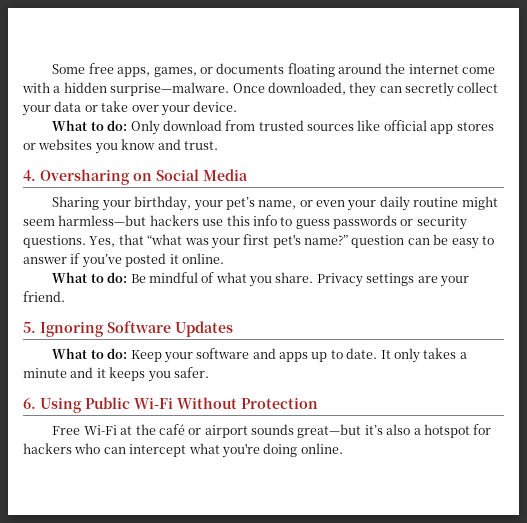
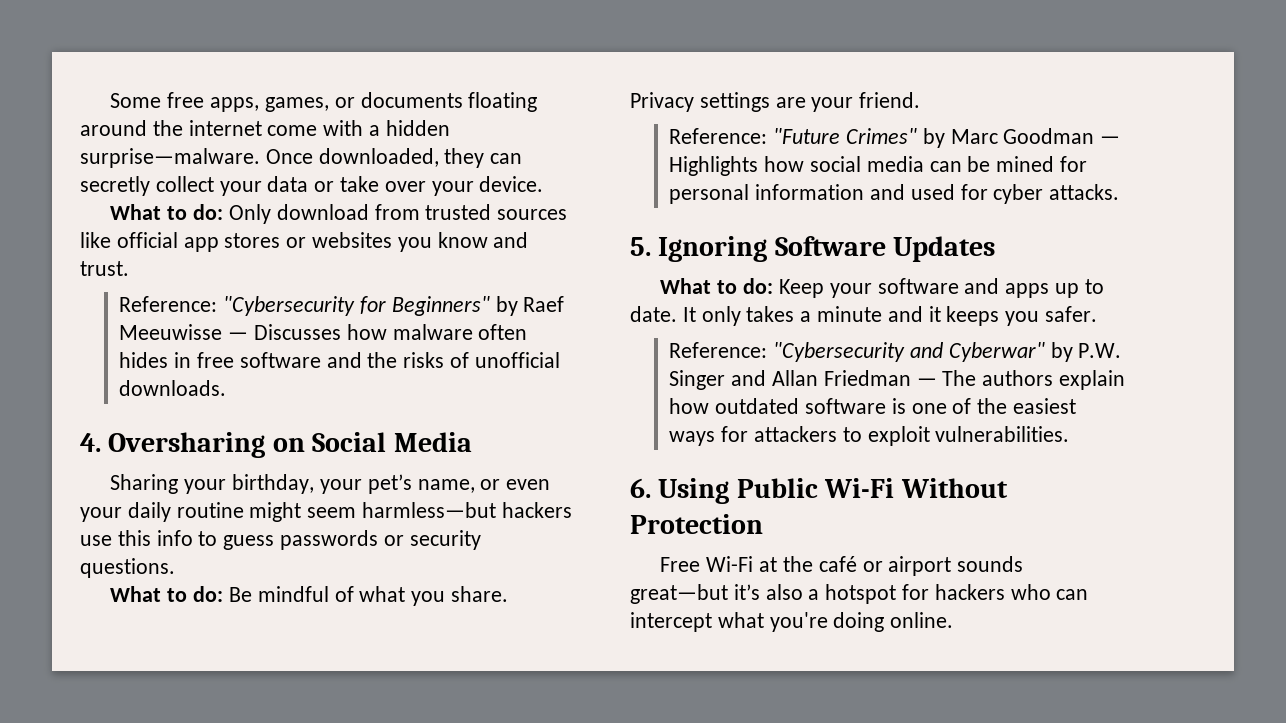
(218, 145) none -> [119,296,565,316] [119,324,528,340] [119,352,560,368] [119,380,227,396] // Reference: "Cybersecurity for Beginners" by Raef Meeuwisse — Discusses how malware often hides in free software and the risks of unofficial downloads.
[89,234,494,249] [23,253,224,268] Yes, that “what was your first pet's name?” question can be easy to answer if you’ve posted it online. -> (175, 568) none
(65, 296) none -> [669,128,1121,148] [669,156,1087,176] [669,184,1120,204] // Reference: "Future Crimes" by Marc Goodman — Highlights how social media can be mined for personal information and used for cyber attacks.
(209, 372) none -> [669,342,1122,362] [669,370,1125,390] [669,398,1076,414] [669,426,1070,446] // Reference: "Cybersecurity and Cyberwar" by P.W. Singer and Allan Friedman — The authors explain how outdated software is one of the easiest ways for attackers to exploit vulnerabilities.

